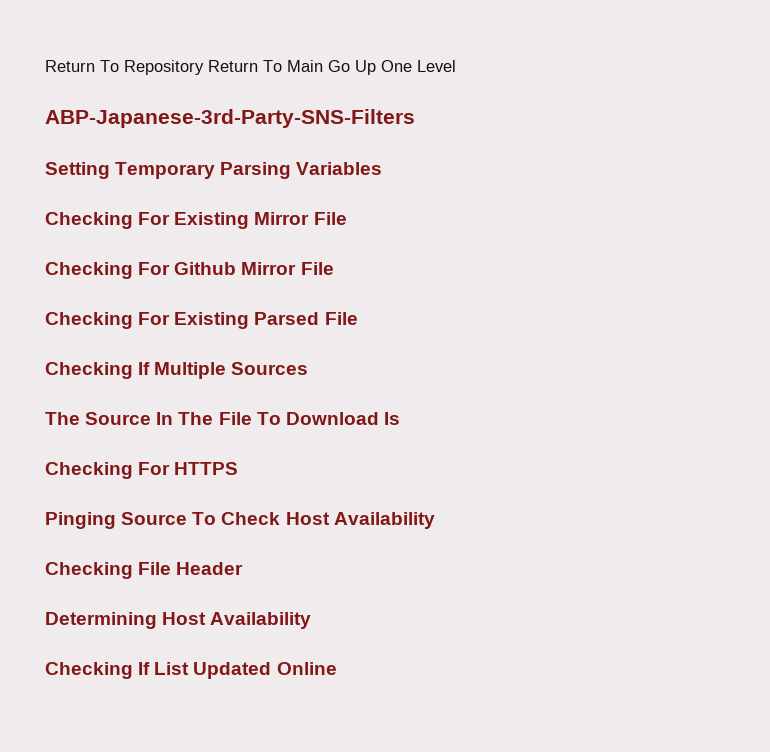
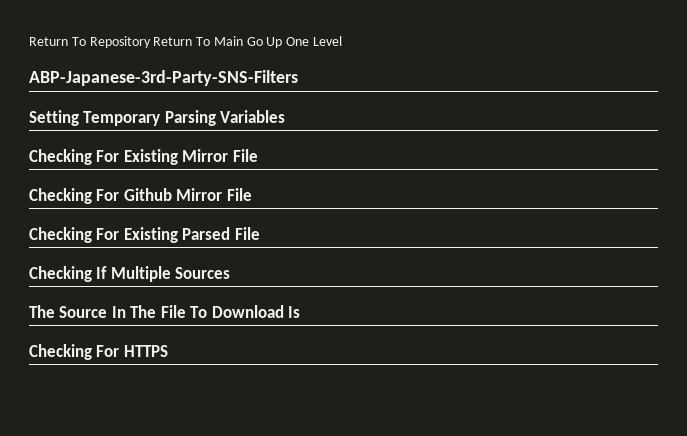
[45,512,435,529] [45,562,244,579] [45,612,312,629] [45,662,337,679] // Pinging Source To Check Host Availability // Checking File Header // Determining Host Availability // Checking If List Updated Online -> (168, 351) none

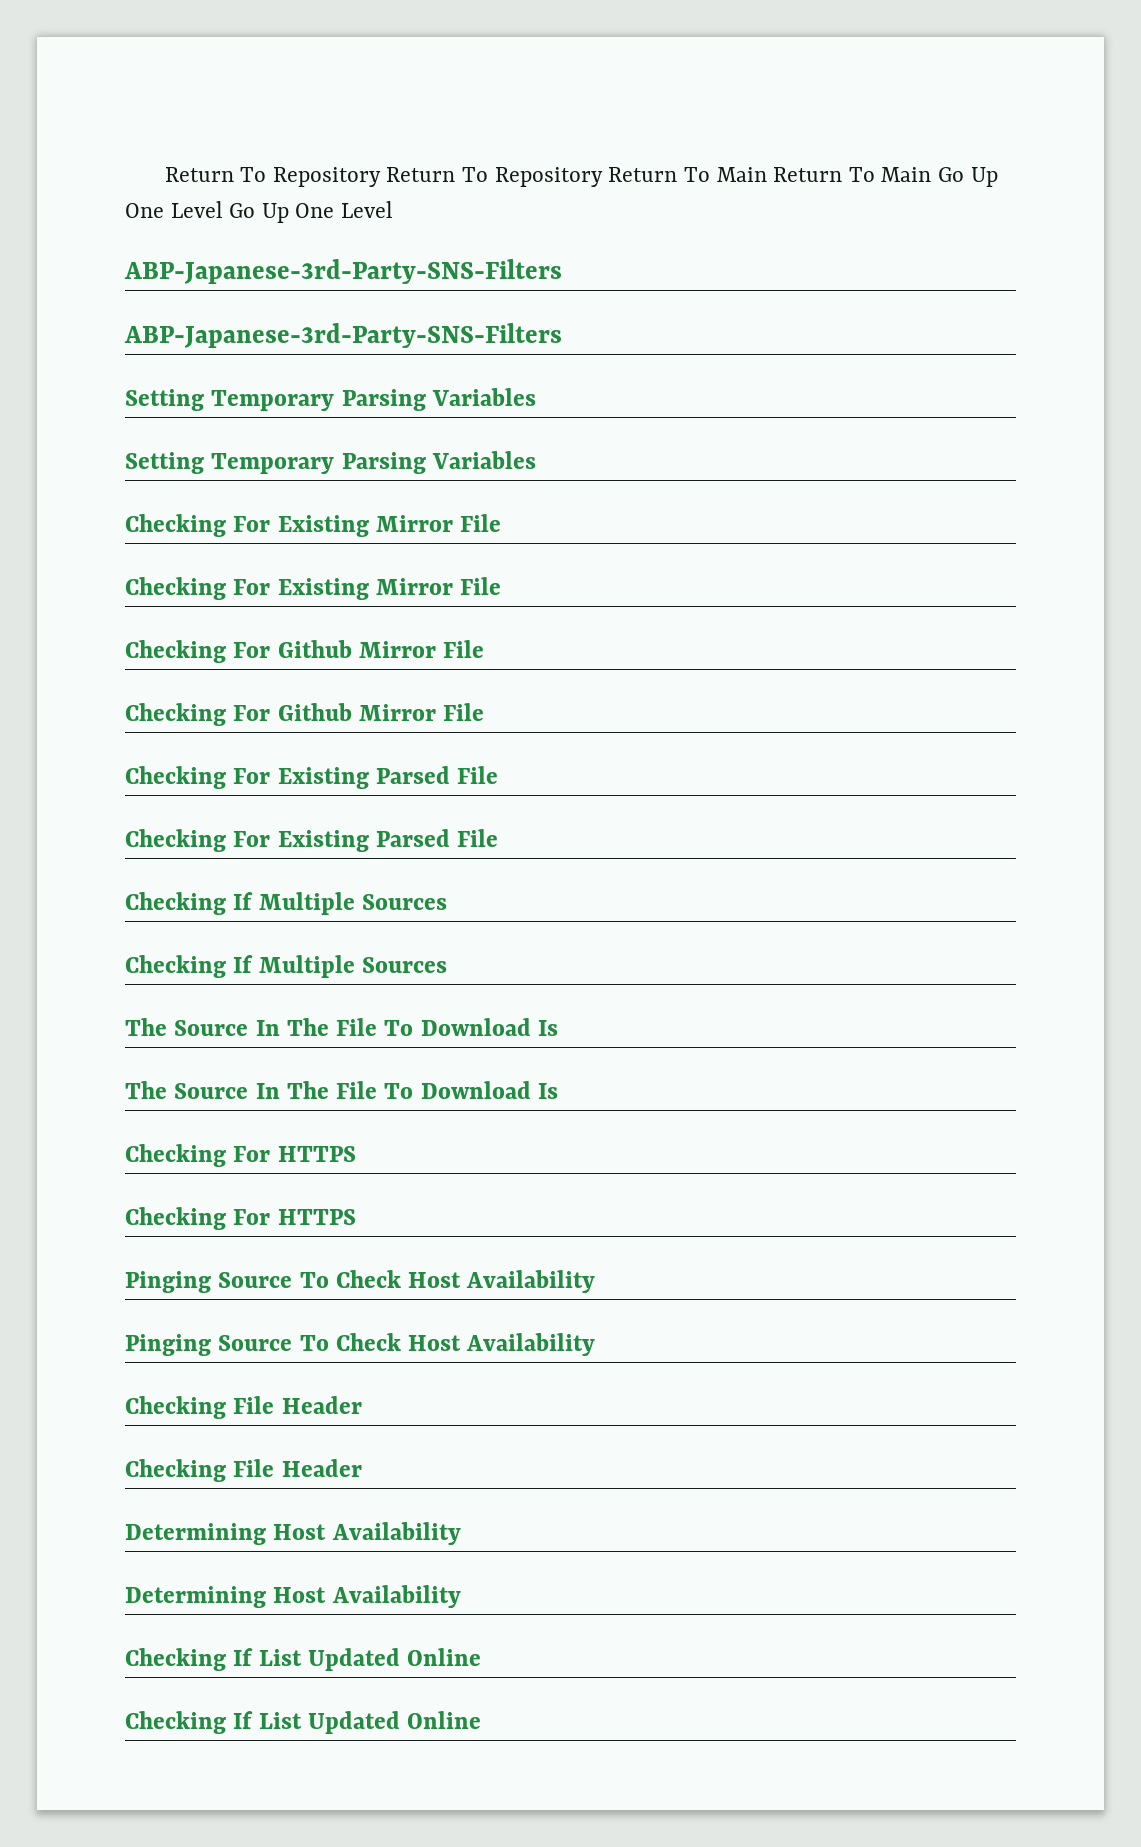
[29,36,211,48] Return To Repository Return To -> [164,167,875,187] Return To Repository Return To Repository Return To Main Return To
[29,70,298,86] // ABP-Japanese-3rd-Party-SNS-Filters -> [229,201,394,223] [124,259,562,284] [124,323,562,348] [125,388,536,411] Go Up One Level // ABP-Japanese-3rd-Party-SNS-Filters // ABP-Japanese-3rd-Party-SNS-Filters // Setting Temporary Parsing Variables
(258, 155) none -> [125,577,502,600] [125,640,485,663] // Checking For Existing Mirror File // Checking For Github Mirror File
(260, 233) none -> [125,829,499,852] [125,892,447,915] // Checking For Existing Parsed File // Checking If Multiple Sources
[29,344,168,360] Checking For HTTPS -> [125,1081,559,1099] [125,1144,356,1167] [125,1207,356,1230] [125,1270,596,1293] [125,1333,596,1356] [125,1396,362,1419] [125,1459,362,1482] [125,1522,461,1545] [125,1585,461,1608] [125,1648,482,1671] [125,1711,482,1734] The Source In The File To Download Is // Checking For HTTPS // Checking For HTTPS // Pinging Source To Check Host Availability // Pinging Source To Check Host Availability // Checking File Header // Checking File Header // Determining Host Availability // Determining Host Availability // Checking If List Updated Online // Checking If List Updated Online

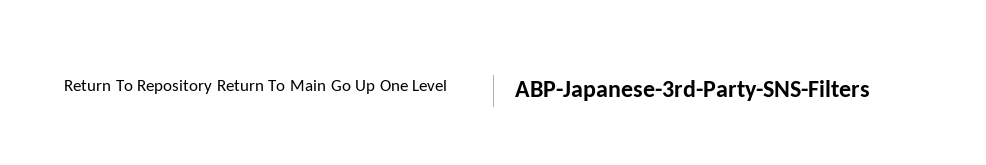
[164,167,875,187] Return To Repository Return To Repository Return To Main Return To -> [64,80,286,94] Return To Repository Return To
[229,201,394,223] [124,259,562,284] [124,323,562,348] [125,388,536,411] [125,451,536,474] [125,514,502,537] [125,577,502,600] [125,640,485,663] [125,703,485,726] [125,766,499,789] [125,829,499,852] [125,892,447,915] [125,955,447,978] [125,1018,559,1036] [125,1081,559,1099] [125,1144,356,1167] [125,1207,356,1230] [125,1270,596,1293] [125,1333,596,1356] [125,1396,362,1419] [125,1459,362,1482] [125,1522,461,1545] [125,1585,461,1608] [125,1648,482,1671] [125,1711,482,1734] Go Up One Level // ABP-Japanese-3rd-Party-SNS-Filters // ABP-Japanese-3rd-Party-SNS-Filters // Setting Temporary Parsing Variables // Setting Temporary Parsing Variables // Checking For Existing Mirror File // Checking For Existing Mirror File // Checking For Github Mirror File // Checking For Github Mirror File // Checking For Existing Parsed File // Checking For Existing Parsed File // Checking If Multiple Sources // Checking If Multiple Sources // The Source In The File To Download Is // The Source In The File To Download Is // Checking For HTTPS // Checking For HTTPS // Pinging Source To Check Host Availability // Pinging Source To Check Host Availability // Checking File Header // Checking File Header // Determining Host Availability // Determining Host Availability // Checking If List Updated Online // Checking If List Updated Online -> [515,80,870,101] // ABP-Japanese-3rd-Party-SNS-Filters

